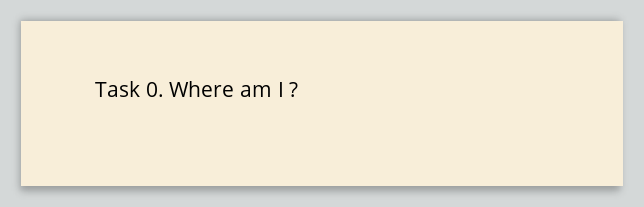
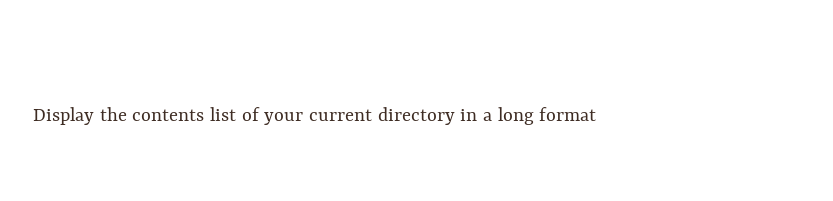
[95,81,299,97] Task 0. Where am I ? -> [33,107,597,125] Display the contents list of your current directory in a long format

